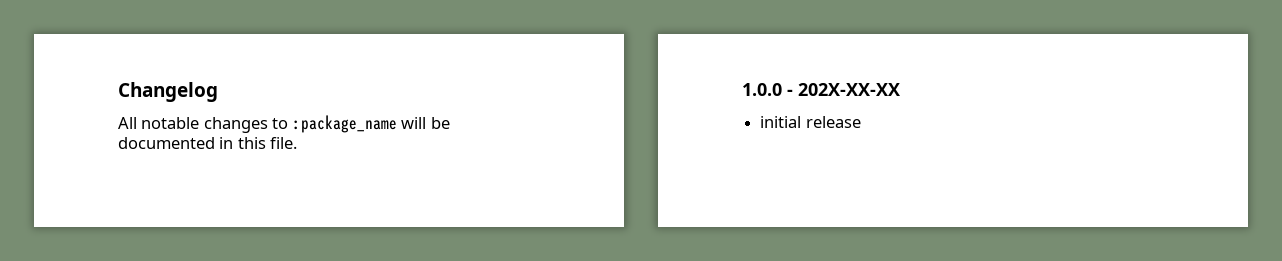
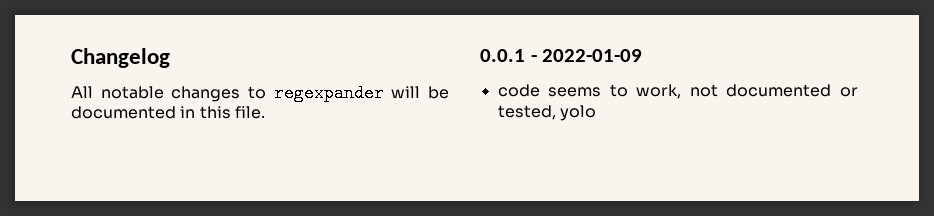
[292,115,397,133] :package_name -> [273,84,384,102] regexpander
[742,83,900,96] [760,116,861,128] 1.0.0 - 202X-XX-XX // initial release -> [480,49,643,62] [497,84,858,99] [497,105,596,121] 0.0.1 - 2022-01-09 // code seems to work, not documented or tested, yolo

